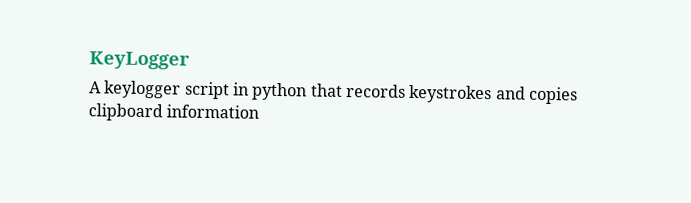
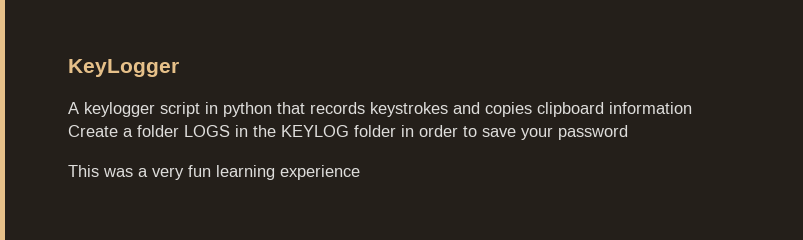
(260, 111) none -> [68,125,628,140] [68,165,360,180] Create a folder LOGS in the KEYLOG folder in order to save your password // This was a very fun learning experience

